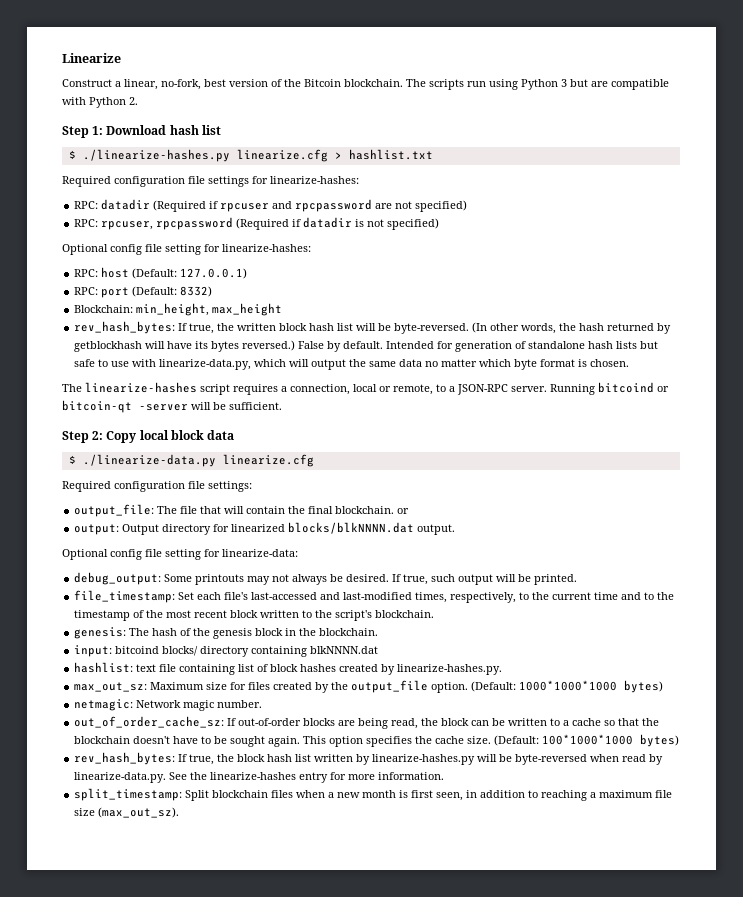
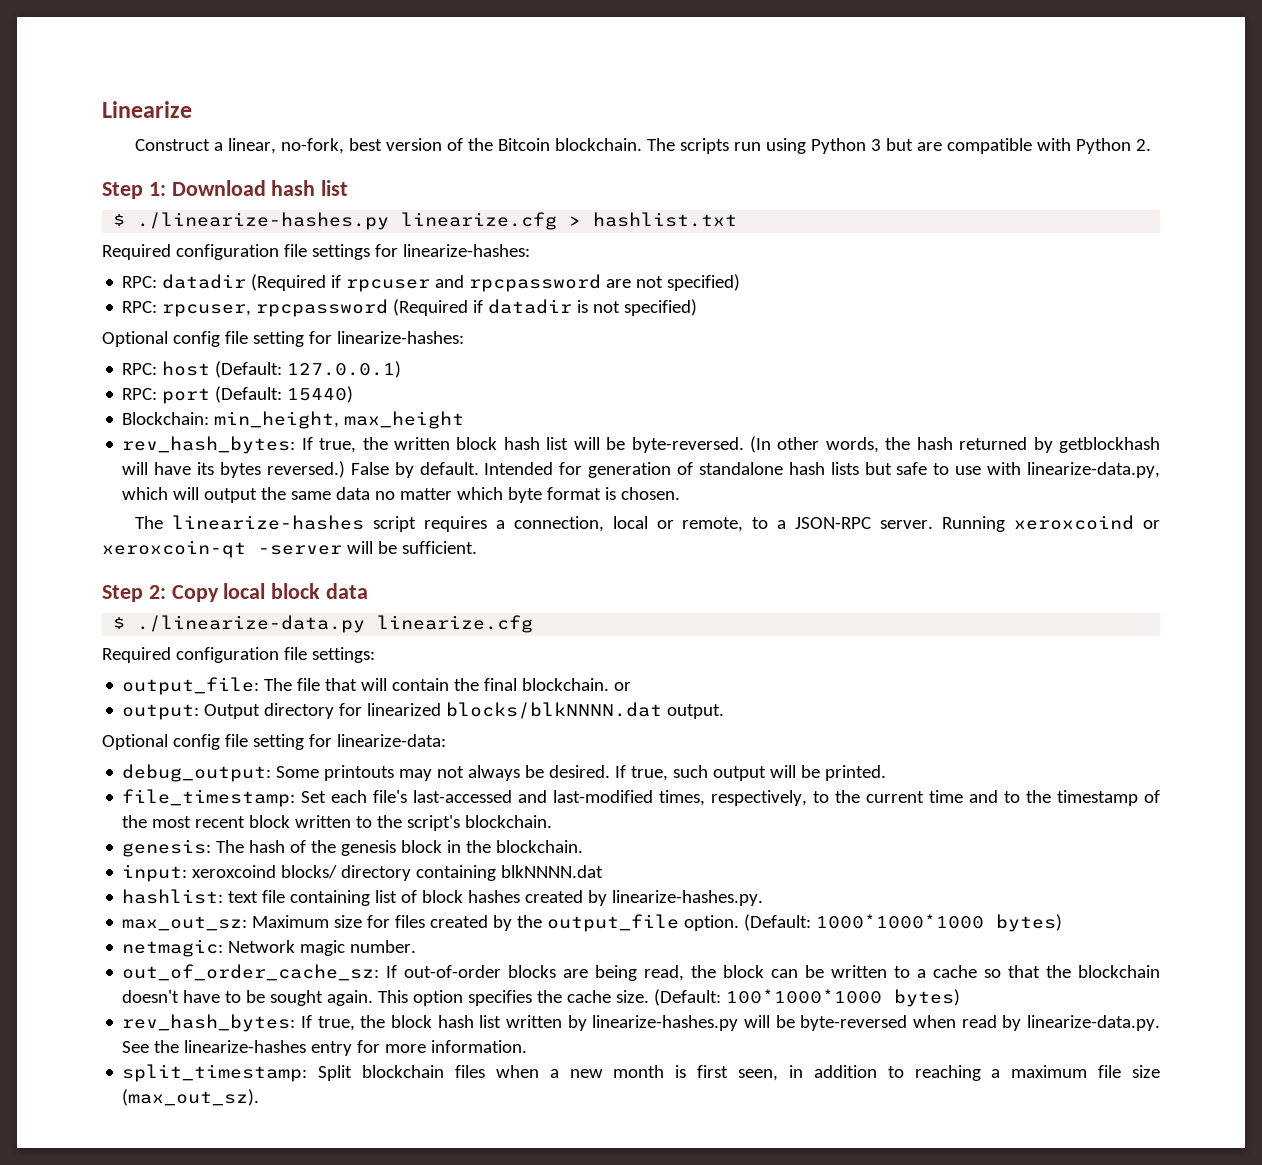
[180,286,213,297] 8332) -> [287,386,354,403] 15440)
[598,382,669,393] [62,400,132,413] bitcoind or bitcoin-qt -> [1014,515,1160,530] [102,540,246,558] xeroxcoind or xeroxcoin-qt
[115,646,160,654] bitcoind -> [192,865,277,878] xeroxcoind

